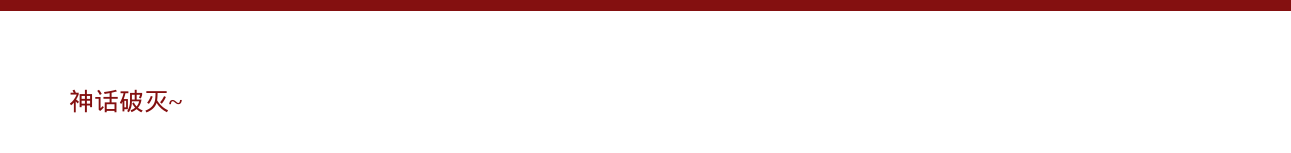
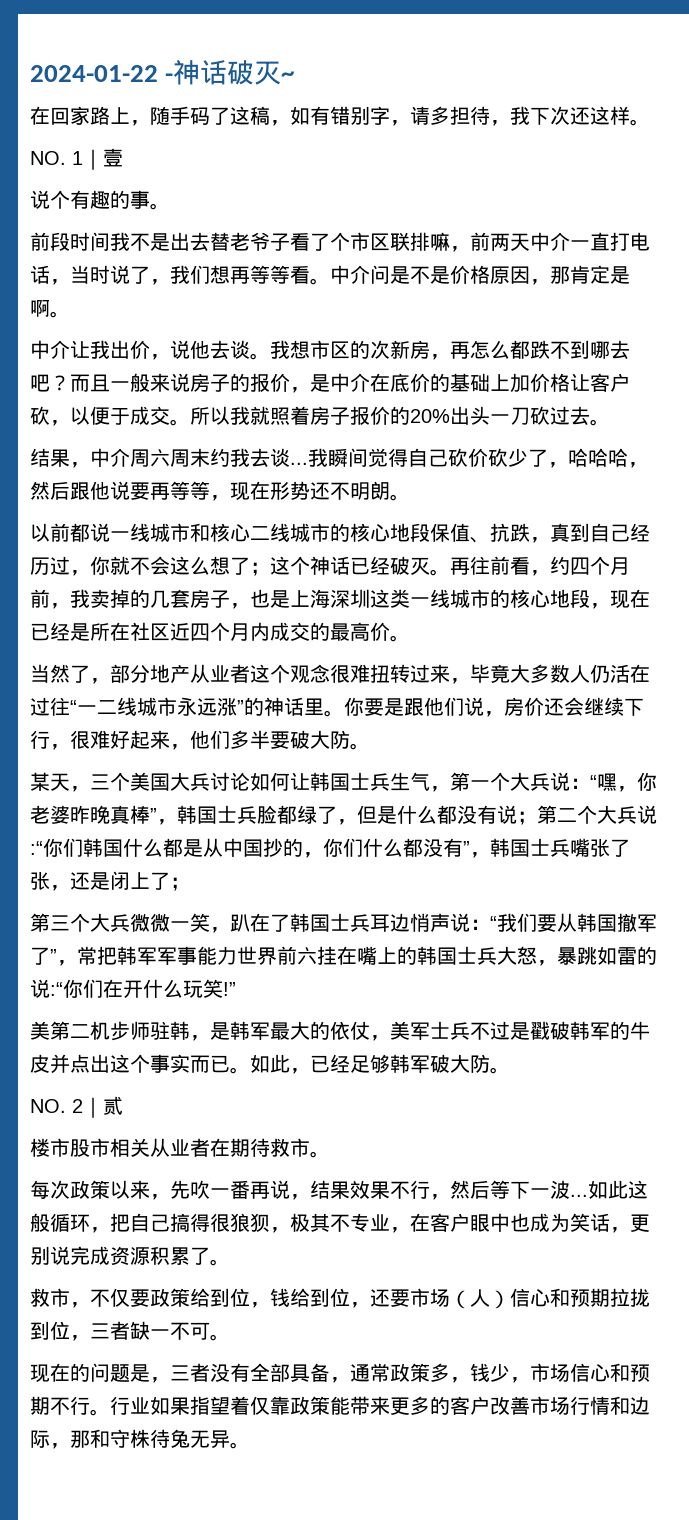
(69, 101) none -> [30,65,174,82] 2024-01-22 -
(182, 104) none -> [30,106,650,126] [30,148,123,170] [30,190,170,210] [30,232,650,252] [30,265,630,285] [30,300,70,318] [30,340,630,360] [30,373,630,393] [30,406,610,426] [30,448,648,468] [30,481,410,501] [30,523,650,543] [30,556,630,576] [30,589,650,609] [30,622,410,642] [30,664,650,684] [30,697,644,717] [30,730,370,750] [30,772,657,792] [30,805,657,825] [30,838,630,858] [30,871,190,891] [30,913,657,933] [30,946,657,966] [30,979,236,998] [30,1021,650,1041] [30,1054,510,1074] [30,1096,123,1118] [30,1138,330,1158] [30,1180,648,1200] [30,1213,650,1233] [30,1246,230,1266] [30,1288,650,1309] [30,1321,230,1341] [30,1363,650,1383] [30,1396,650,1416] [30,1429,250,1449] // 在回家路上，随手码了这稿，如有错别字，请多担待，我下次还这样。 // NO. 1｜壹 // 说个有趣的事。 // 前段时间我不是出去替老爷子看了个市区联排嘛，前两天中介一直打电话，当时说了，我们想再等等看。中介问是不是价格原因，那肯定是啊。 // 中介让我出价，说他去谈。我想市区的次新房，再怎么都跌不到哪去吧？而且一般来说房子的报价，是中介在底价的基础上加价格让客户砍，以便于成交。所以我就照着房子报价的20%出头一刀砍过去。 // 结果，中介周六周末约我去谈...我瞬间觉得自己砍价砍少了，哈哈哈，然后跟他说要再等等，现在形势还不明朗。 // 以前都说一线城市和核心二线城市的核心地段保值、抗跌，真到自己经历过，你就不会这么想了；这个神话已经破灭。再往前看，约四个月前，我卖掉的几套房子，也是上海深圳这类一线城市的核心地段，现在已经是所在社区近四个月内成交的最高价。 // 当然了，部分地产从业者这个观念很难扭转过来，毕竟大多数人仍活在过往“一二线城市永远涨”的神话里。你要是跟他们说，房价还会继续下行，很难好起来，他们多半要破大防。 // 某天，三个美国大兵讨论如何让韩国士兵生气，第一个大兵说：“嘿，你老婆昨晚真棒”，韩国士兵脸都绿了，但是什么都没有说；第二个大兵说:“你们韩国什么都是从中国抄的，你们什么都没有”，韩国士兵嘴张了张，还是闭上了； // 第三个大兵微微一笑，趴在了韩国士兵耳边悄声说：“我们要从韩国撤军了”，常把韩军军事能力世界前六挂在嘴上的韩国士兵大怒，暴跳如雷的说:“你们在开什么玩笑!” // 美第二机步师驻韩，是韩军最大的依仗，美军士兵不过是戳破韩军的牛皮并点出这个事实而已。如此，已经足够韩军破大防。 // NO. 2｜贰 // 楼市股市相关从业者在期待救市。 // 每次政策以来，先吹一番再说，结果效果不行，然后等下一波...如此这般循环，把自己搞得很狼狈，极其不专业，在客户眼中也成为笑话，更别说完成资源积累了。 // 救市，不仅要政策给到位，钱给到位，还要市场（人）信心和预期拉拢到位，三者缺一不可。 // 现在的问题是，三者没有全部具备，通常政策多，钱少，市场信心和预期不行。行业如果指望着仅靠政策能带来更多的客户改善市场行情和边际，那和守株待兔无异。

